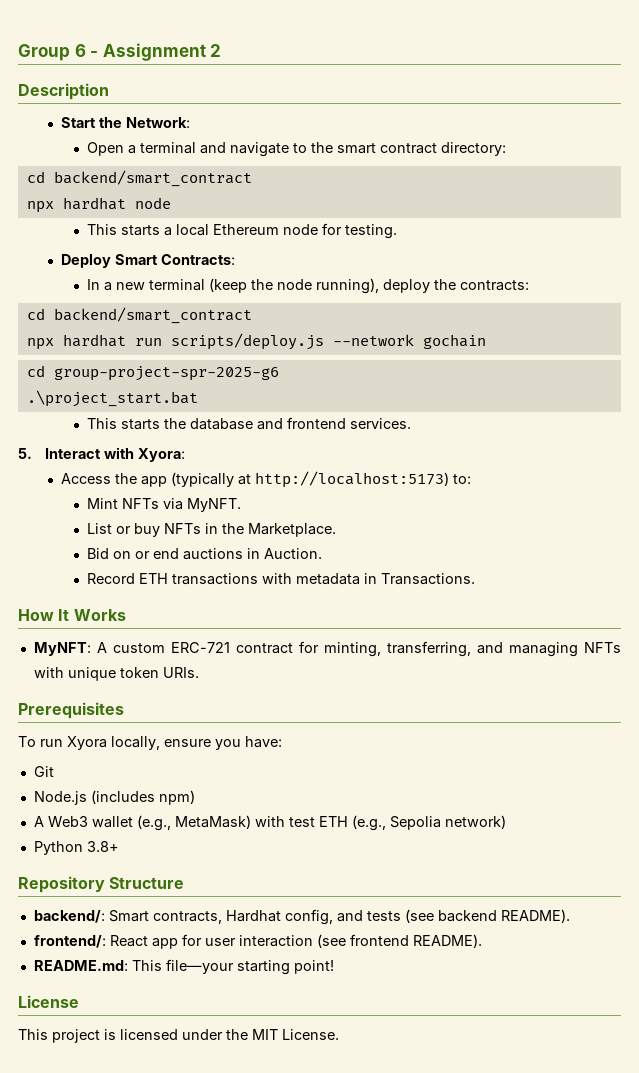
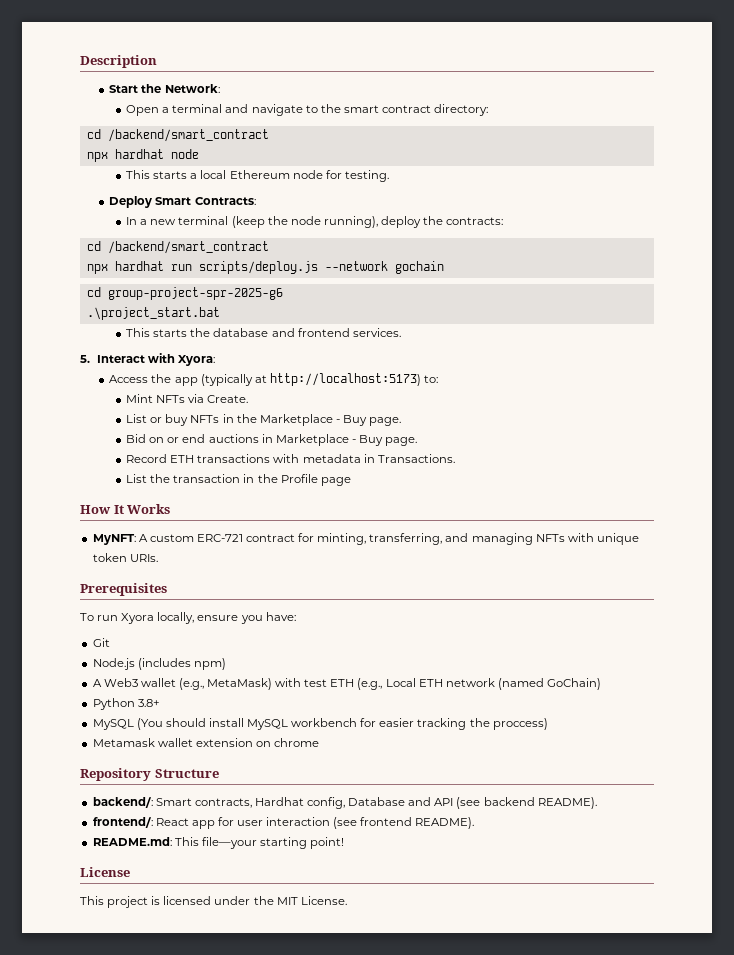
[18,43,222,61] Group 6 - Assignment 2 // -> (80, 61) none
[53,170,252,187] backend/smart_contract -> [107,129,269,142] /backend/smart_contract
[53,307,252,324] backend/smart_contract -> [107,241,269,254] /backend/smart_contract
[187,498,242,512] MyNFT. -> [207,395,249,403] Create.
[248,523,337,537] Marketplace. -> [259,414,402,426] Marketplace - Buy page.
[264,548,323,559] Auction. -> [275,434,418,446] Marketplace - Buy page.
(476, 579) none -> [126,474,351,486] // List the transaction in the Profile page
[389,815,506,830] [33,841,119,855] Sepolia network) // Python 3.8+ -> [385,678,602,690] [92,698,160,710] [92,718,548,730] [92,738,320,747] Local ETH network (named GoChain) // Python 3.8+ // MySQL (You should install MySQL workbench for easier tracking the proccess) // Metamask wallet extension on chrome
[336,910,401,922] and tests -> [348,797,454,806] Database and API

